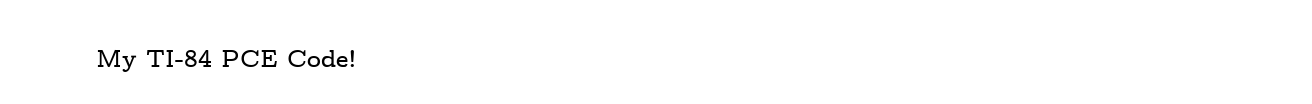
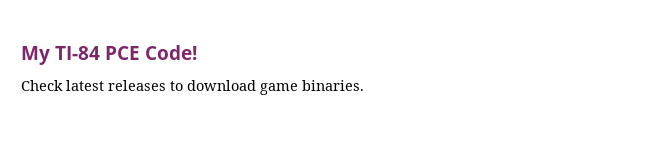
(357, 58) none -> [21,80,364,95] // Check latest releases to download game binaries.

